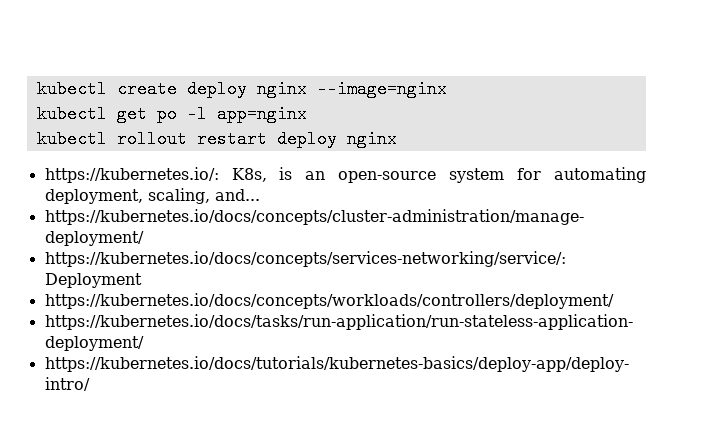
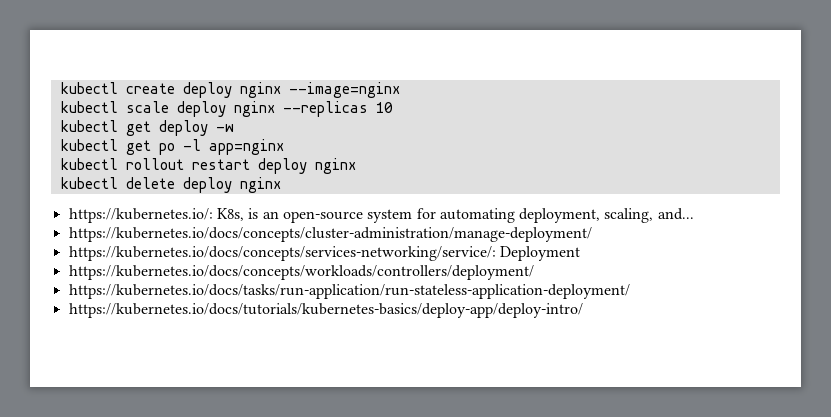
(447, 89) none -> [60,101,393,117] [60,120,234,136] // kubectl scale deploy nginx --replicas 10 // kubectl get deploy -w
(397, 139) none -> [60,177,281,193] // kubectl delete deploy nginx

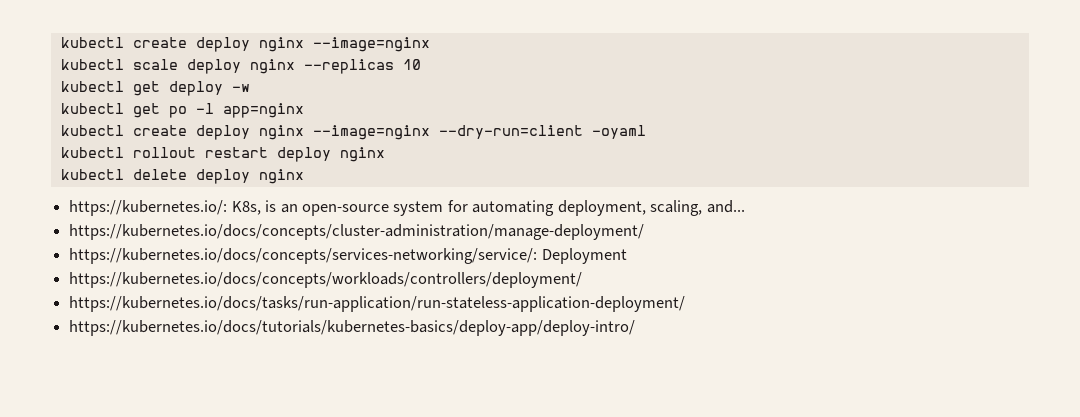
(284, 147) none -> [60,125,646,140] // kubectl create deploy nginx --image=nginx --dry-run=client -oyaml

